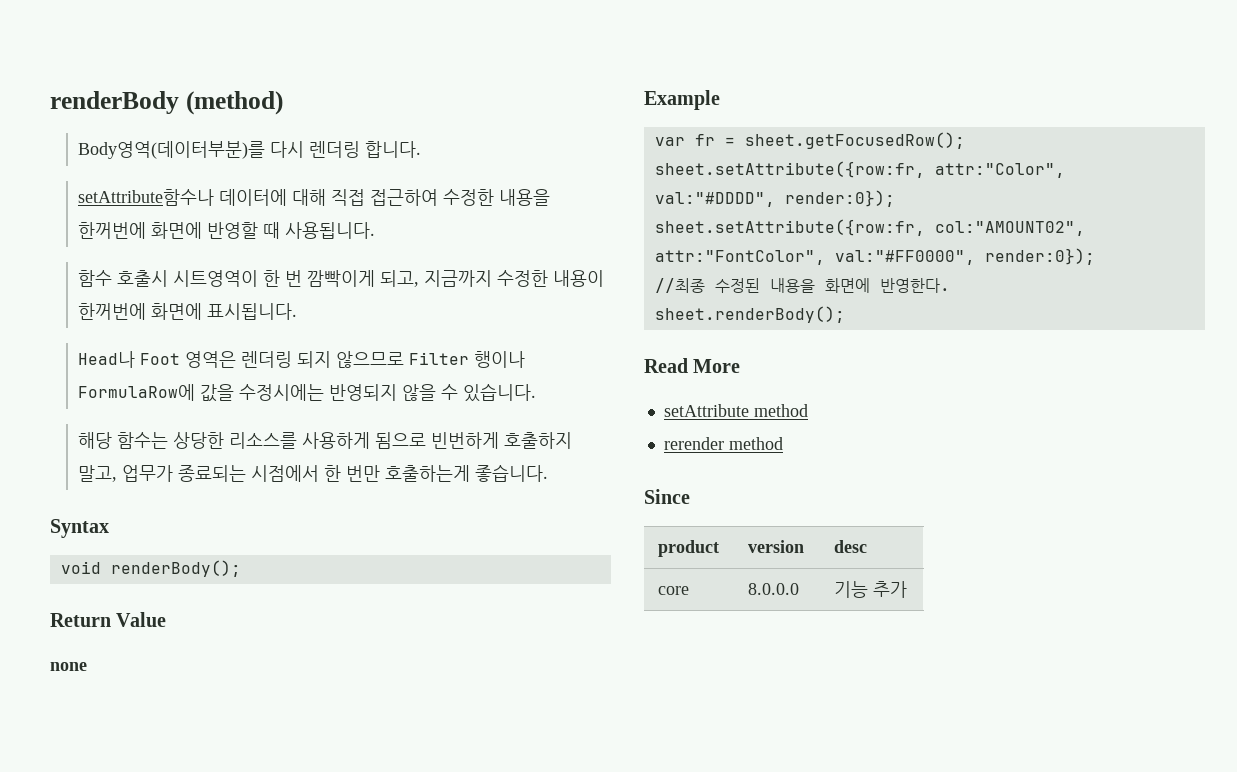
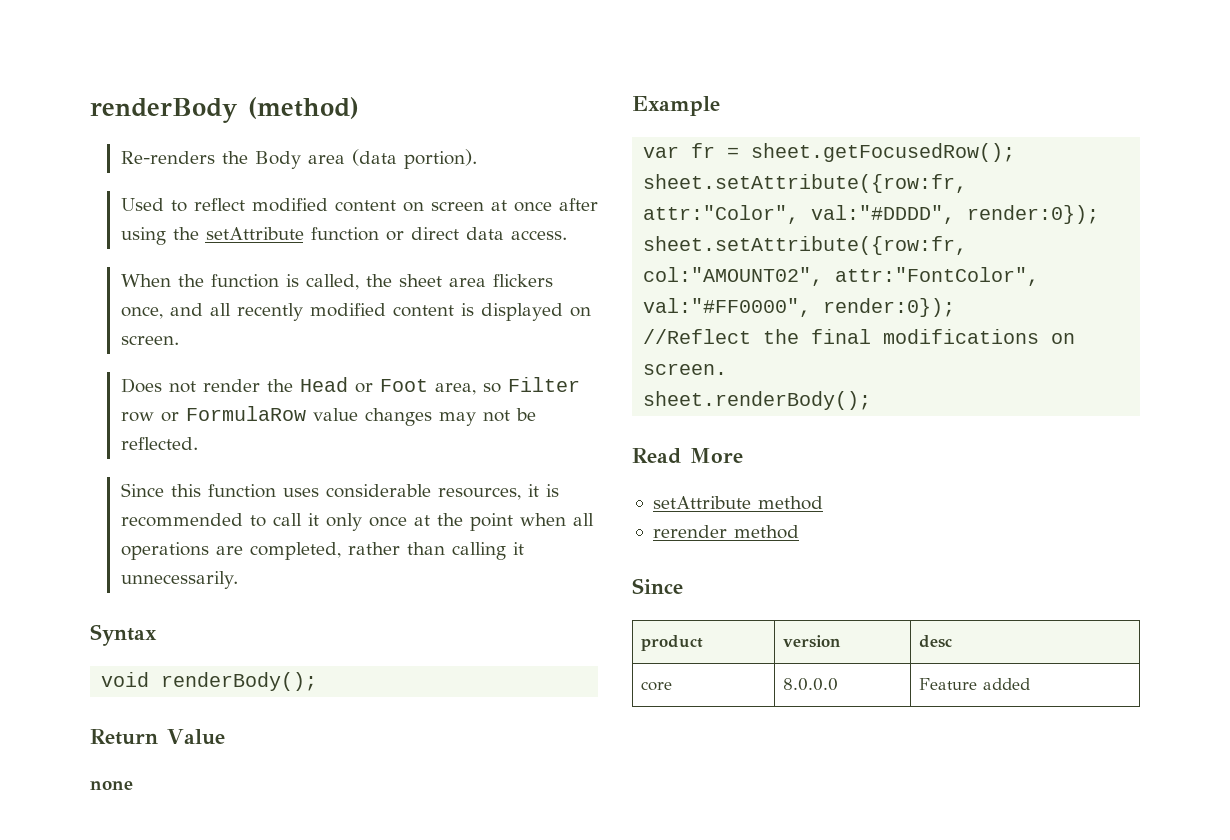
[78,141,422,159] [78,189,551,206] [78,222,376,239] [78,270,605,287] [78,303,298,320] [78,351,526,368] [78,383,537,402] [78,432,573,449] [78,464,549,482] Body영역(데이터부분)를 다시 렌더링 합니다. // setAttribute함수나 데이터에 대해 직접 접근하여 수정한 내용을 한꺼번에 화면에 반영할 때 사용됩니다. // 함수 호출시 시트영역이 한 번 깜빡이게 되고, 지금까지 수정한 내용이 한꺼번에 화면에 표시됩니다. // Head나 Foot 영역은 렌더링 되지 않으므로 Filter 행이나 FormulaRow에 값을 수정시에는 반영되지 않을 수 있습니다. // 해당 함수는 상당한 리소스를 사용하게 됨으로 빈번하게 호출하지 말고, 업무가 종료되는 시점에서 한 번만 호출하는게 좋습니다. -> [120,149,477,169] [120,198,598,212] [120,227,567,245] [120,274,553,290] [120,303,591,321] [120,335,179,345] [120,377,580,395] [120,406,536,426] [120,437,198,450] [120,483,559,500] [120,513,594,531] [120,542,524,560] [120,571,239,589] Re-renders the Body area (data portion). // Used to reflect modified content on screen at once after using the setAttribute function or direct data access. // When the function is called, the sheet area flickers once, and all recently modified content is displayed on screen. // Does not render the Head or Foot area, so Filter row or FormulaRow value changes may not be reflected. // Since this function uses considerable resources, it is recommended to call it only once at the point when all operations are completed, rather than calling it unnecessarily.
[654,278,950,293] //최종 수정된 내용을 화면에 반영한다. -> [643,329,1076,344] [643,363,728,375] //Reflect the final modifications on screen.
[834,581,908,598] 기능 추가 -> [919,678,1031,690] Feature added

